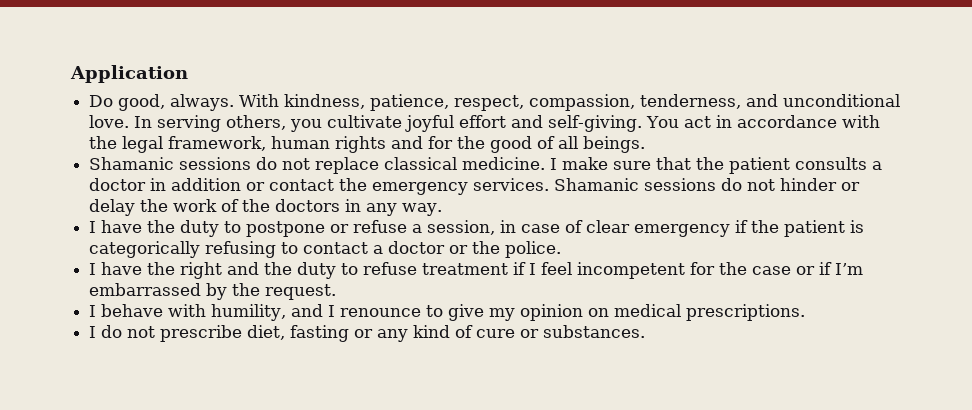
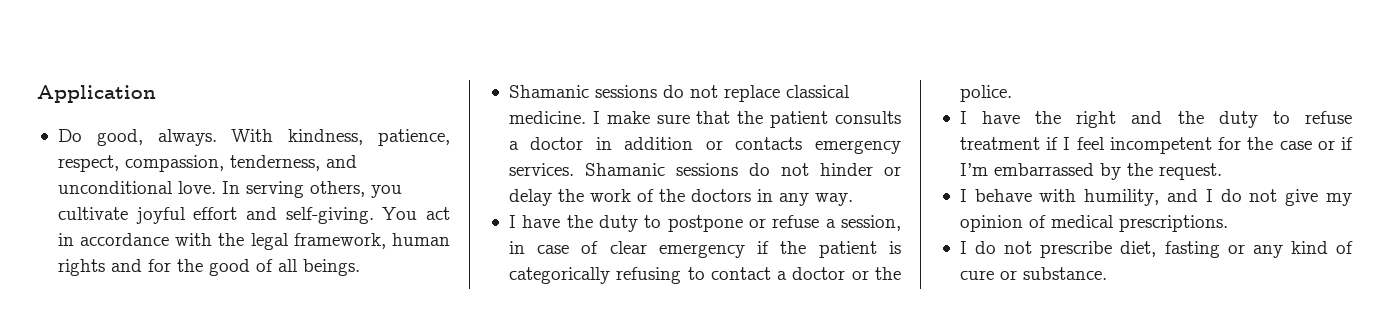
[269,178,368,191] contact the -> [735,137,803,150] contacts
[340,305,444,317] renounce to -> [1220,189,1278,202] do not
[588,308,610,317] on -> [1028,215,1046,228] of
[543,325,646,338] substances. -> [1022,267,1107,280] substance.

